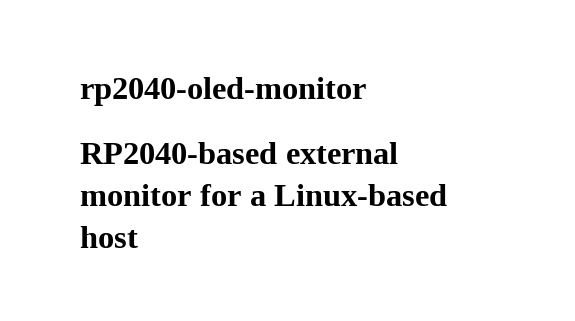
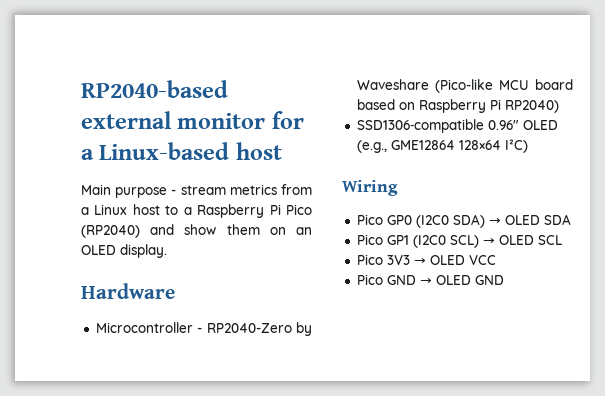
[80,77,366,106] rp2040-oled-monitor // -> (81, 89) none
(138, 237) none -> [81,184,312,198] [81,204,312,218] [81,224,312,238] [81,244,167,258] [81,283,175,299] [95,322,312,336] [356,79,573,93] [356,99,559,113] [356,119,558,133] [356,139,528,153] [342,180,398,196] [356,214,571,228] [356,234,562,248] [356,254,496,265] [356,274,504,285] // Main purpose - stream metrics from a Linux host to a Raspberry Pi Pico (RP2040) and show them on an OLED display. // Hardware // Microcontroller - RP2040-Zero by Waveshare (Pico-like MCU board based on Raspberry Pi RP2040) // SSD1306‑compatible 0.96" OLED (e.g., GME12864 128×64 I²C) // Wiring // Pico GP0 (I2C0 SDA) → OLED SDA // Pico GP1 (I2C0 SCL) → OLED SCL // Pico 3V3 → OLED VCC // Pico GND → OLED GND

